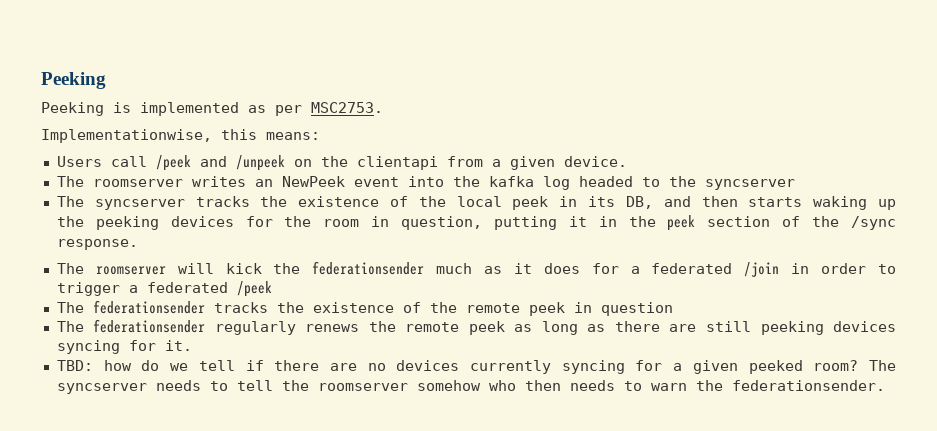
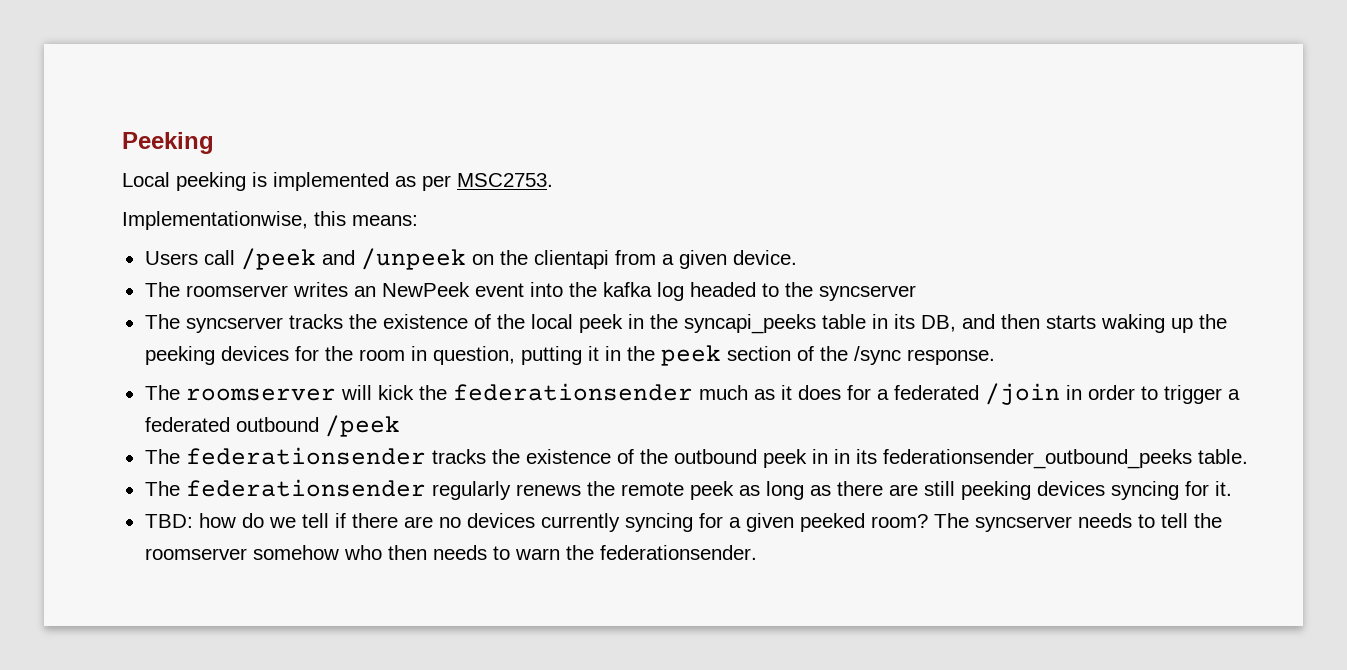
[41,102,104,116] Peeking -> [122,172,246,191] Local peeking
(578, 201) none -> [649,314,888,334] the syncapi_peeks table in
(228, 287) none -> [235,417,319,432] outbound
[465,302,673,316] remote peek in question -> [673,449,1248,469] outbound peek in in its federationsender_outbound_peeks table.

